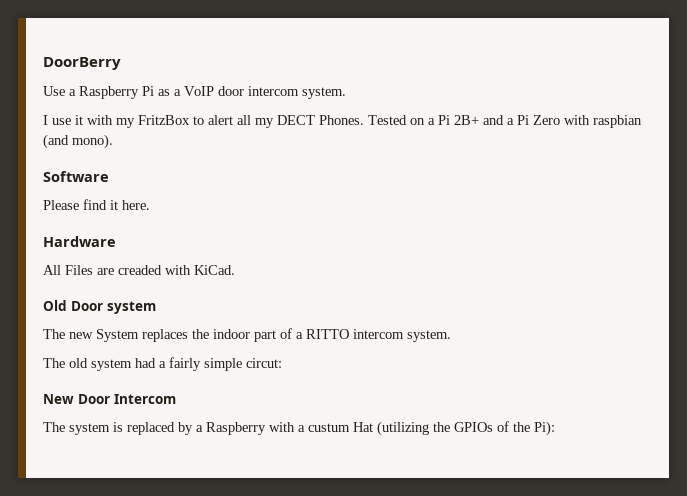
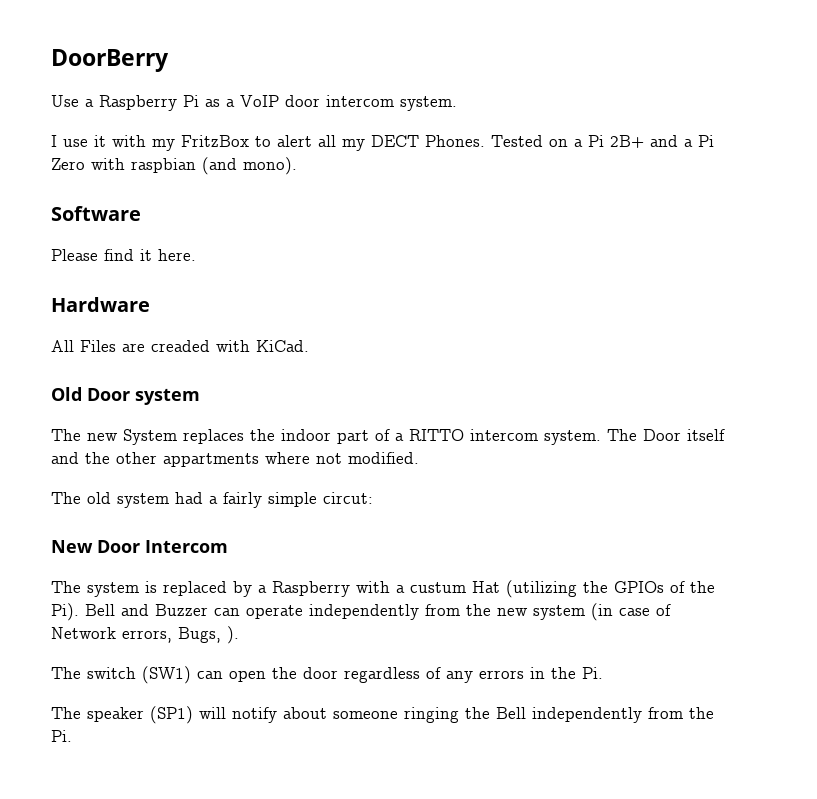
(451, 336) none -> [607,429,725,441] [51,452,419,467] The Door itself and the other appartments where not modified.
[534,421,555,436] Pi): -> [51,603,671,621] [51,626,239,644] [51,666,603,684] [51,706,714,724] [51,730,72,742] Pi). Bell and Buzzer can operate independently from the new system (in case of Network errors, Bugs, ). // The switch (SW1) can open the door regardless of any errors in the Pi. // The speaker (SP1) will notify about someone ringing the Bell independently from the Pi.

